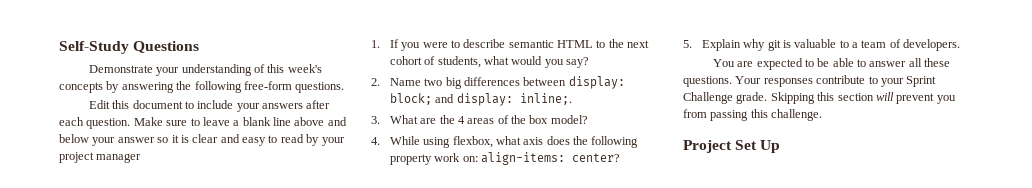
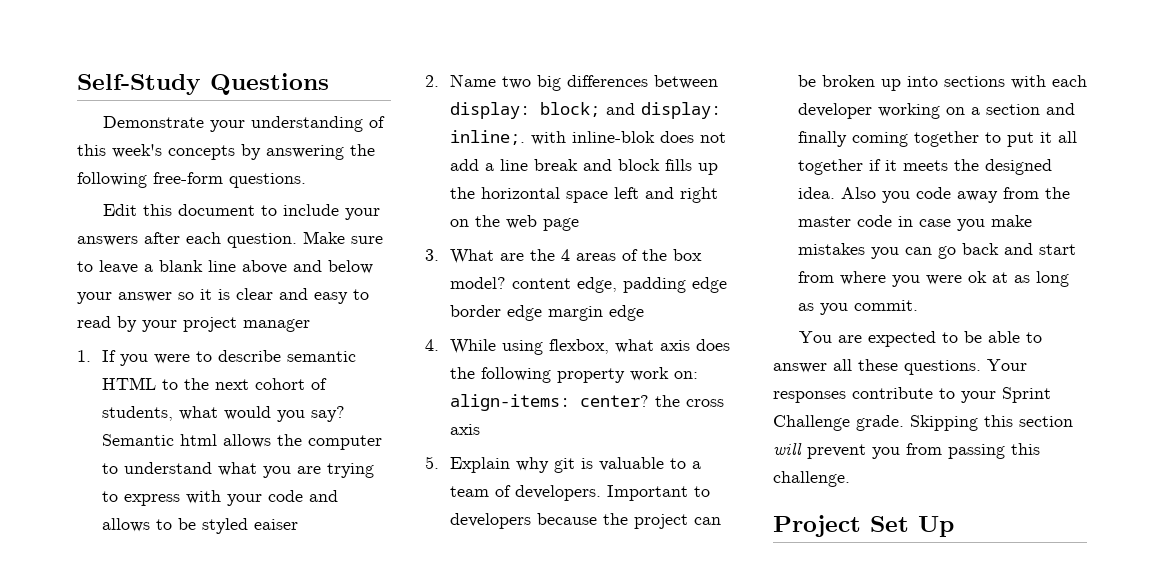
(590, 62) none -> [101,434,382,450] [101,462,374,478] [101,490,338,506] [101,518,298,534] Semantic html allows the computer to understand what you are trying to express with your code and allows to be styled eaiser
(572, 99) none -> [530,131,726,145] [449,159,718,175] [449,187,718,203] [449,215,579,231] with inline-blok does not add a line break and block fills up the horizontal space left and right on the web page
(588, 119) none -> [511,277,727,293] [449,305,644,321] content edge, padding edge border edge margin edge
(620, 157) none -> [654,395,724,407] [449,424,480,435] the cross axis
(961, 45) none -> [606,485,710,501] [449,513,721,529] [797,75,1087,91] [797,103,1075,119] [797,131,1077,147] [797,159,1052,175] [797,187,1070,203] [797,215,1032,231] [797,243,1076,259] [797,271,1069,287] [797,300,918,315] Important to developers because the project can be broken up into sections with each developer working on a section and finally coming together to put it all together if it meets the designed idea. Also you code away from the master code in case you make mistakes you can go back and start from where you were ok at as long as you commit.

